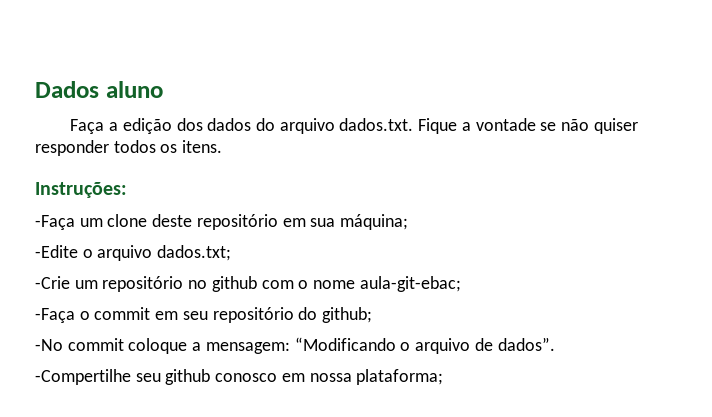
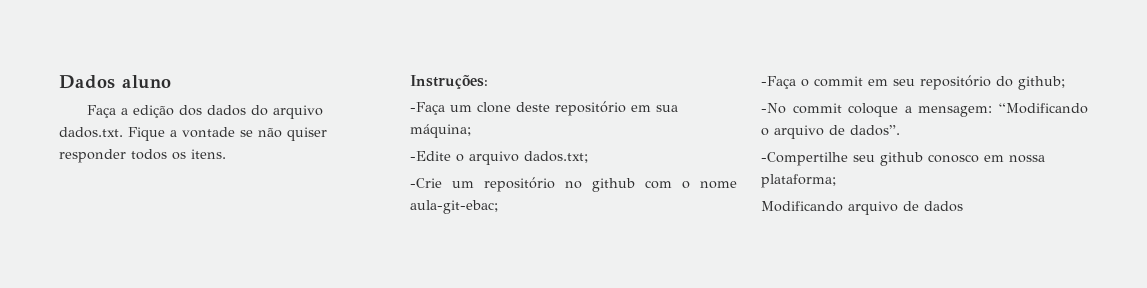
(444, 377) none -> [761,201,963,215] // Modificando arquivo de dados

